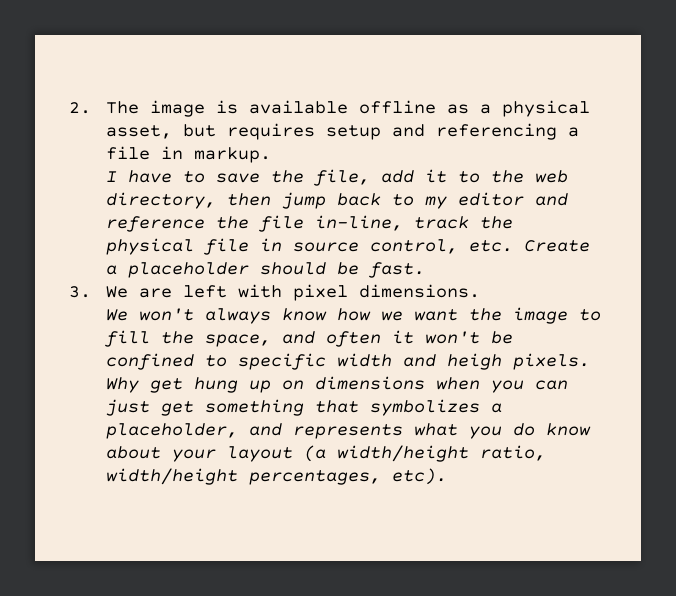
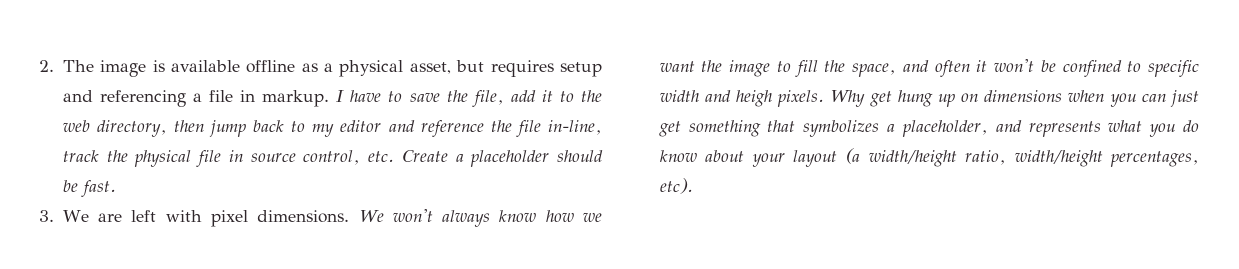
(271, 155) // -> (330, 98) none
(480, 291) // -> (350, 216) none

